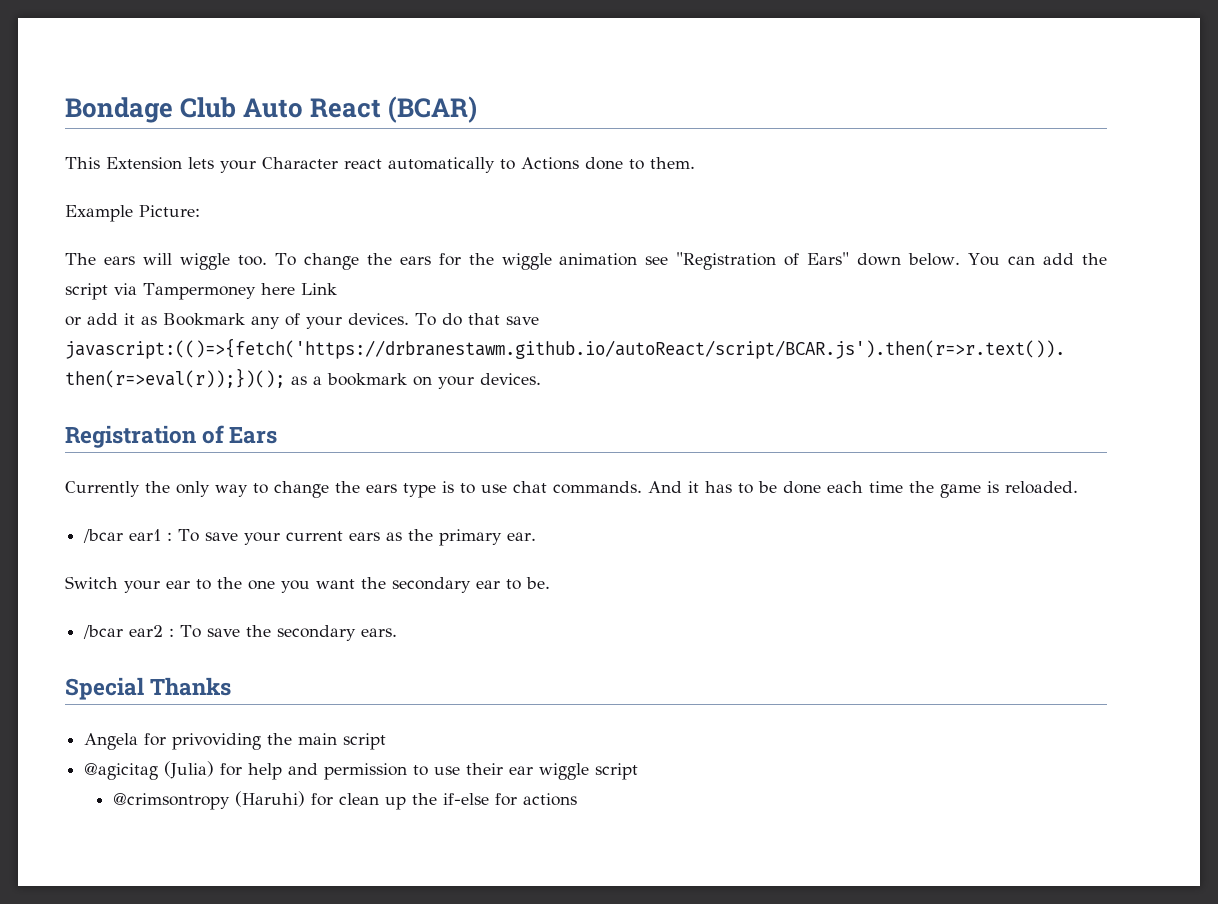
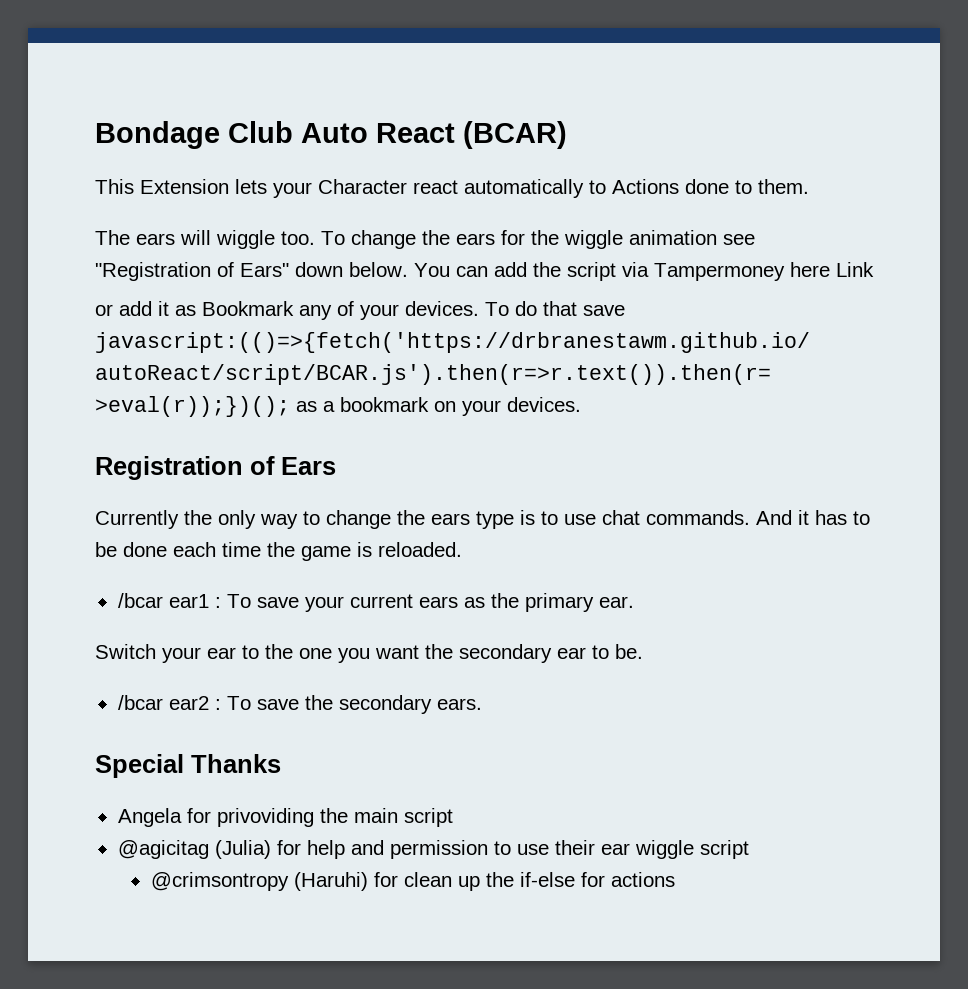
[65,205,200,222] // Example Picture: -> (809, 186) none

